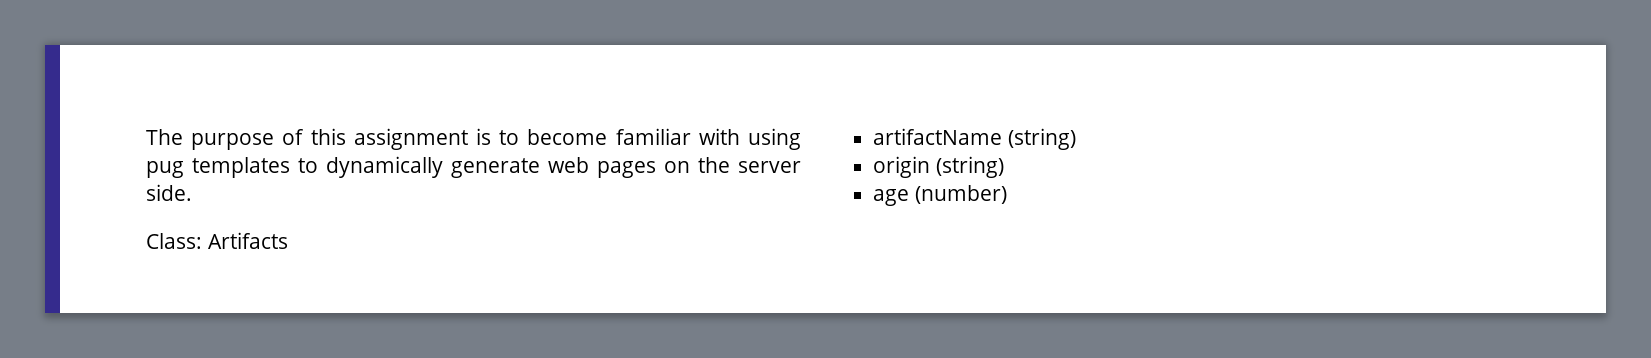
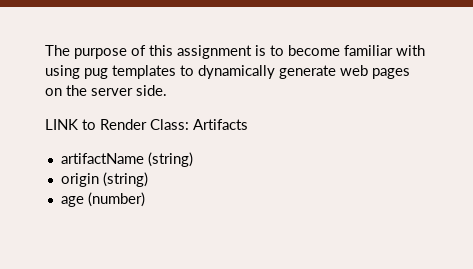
(192, 192) none -> [45,119,147,130] LINK to Render

